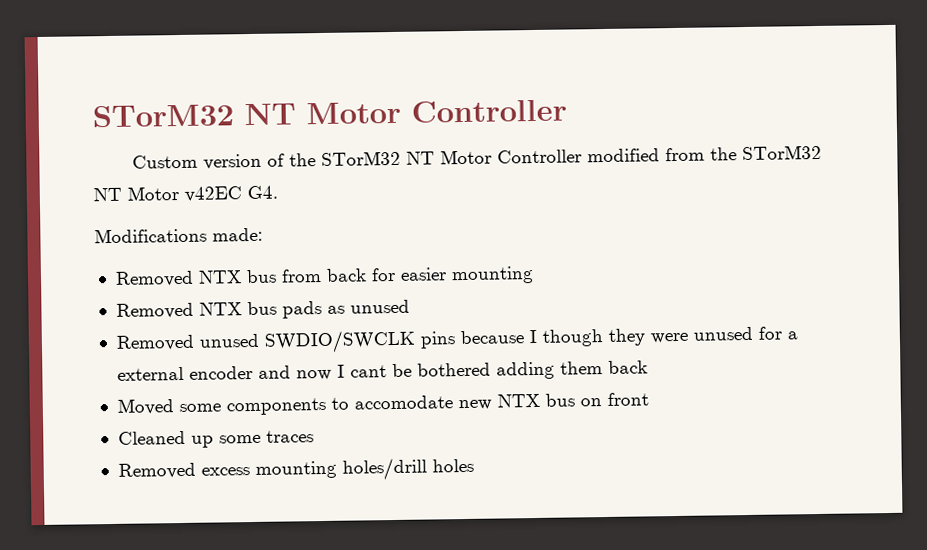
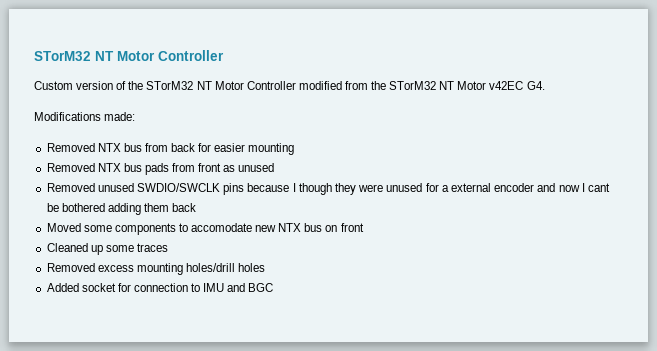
(322, 310) none -> [172,163,222,172] from front
(474, 465) none -> [46,283,274,292] // Added socket for connection to IMU and BGC

